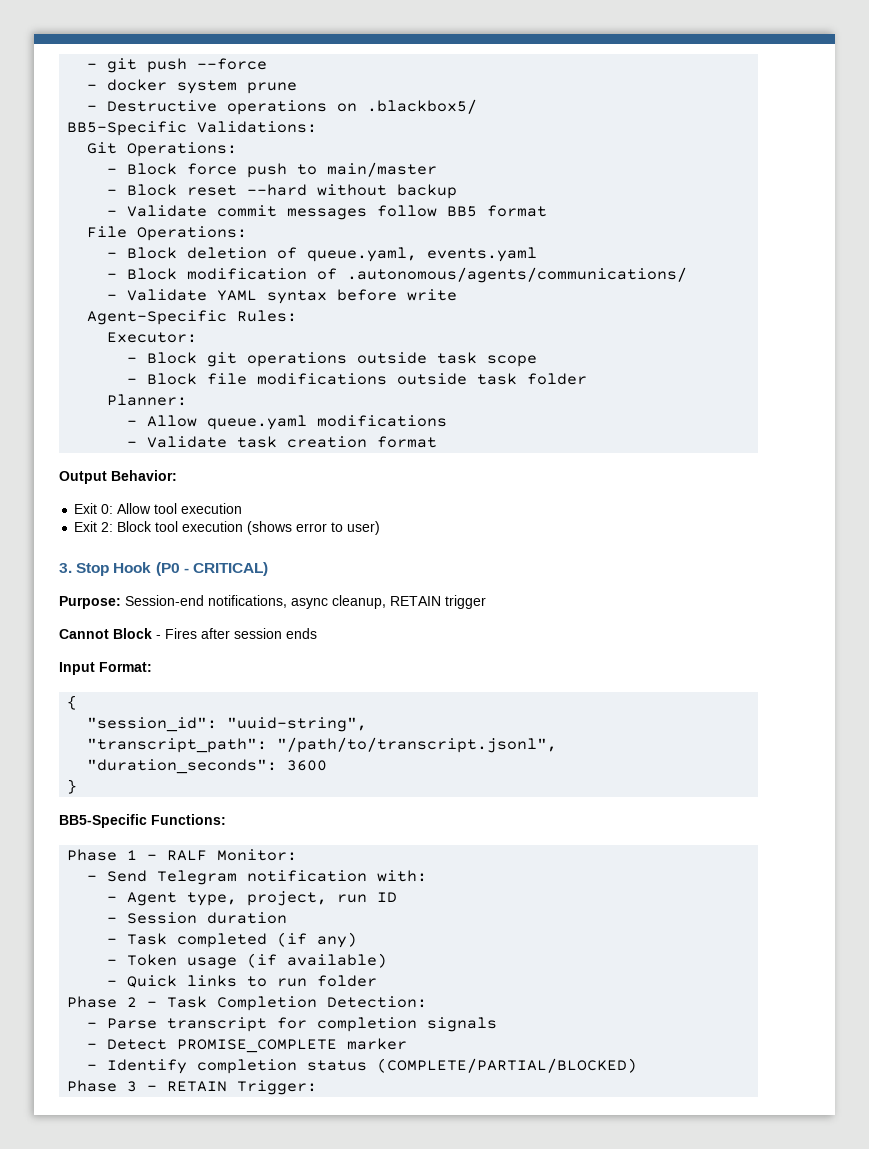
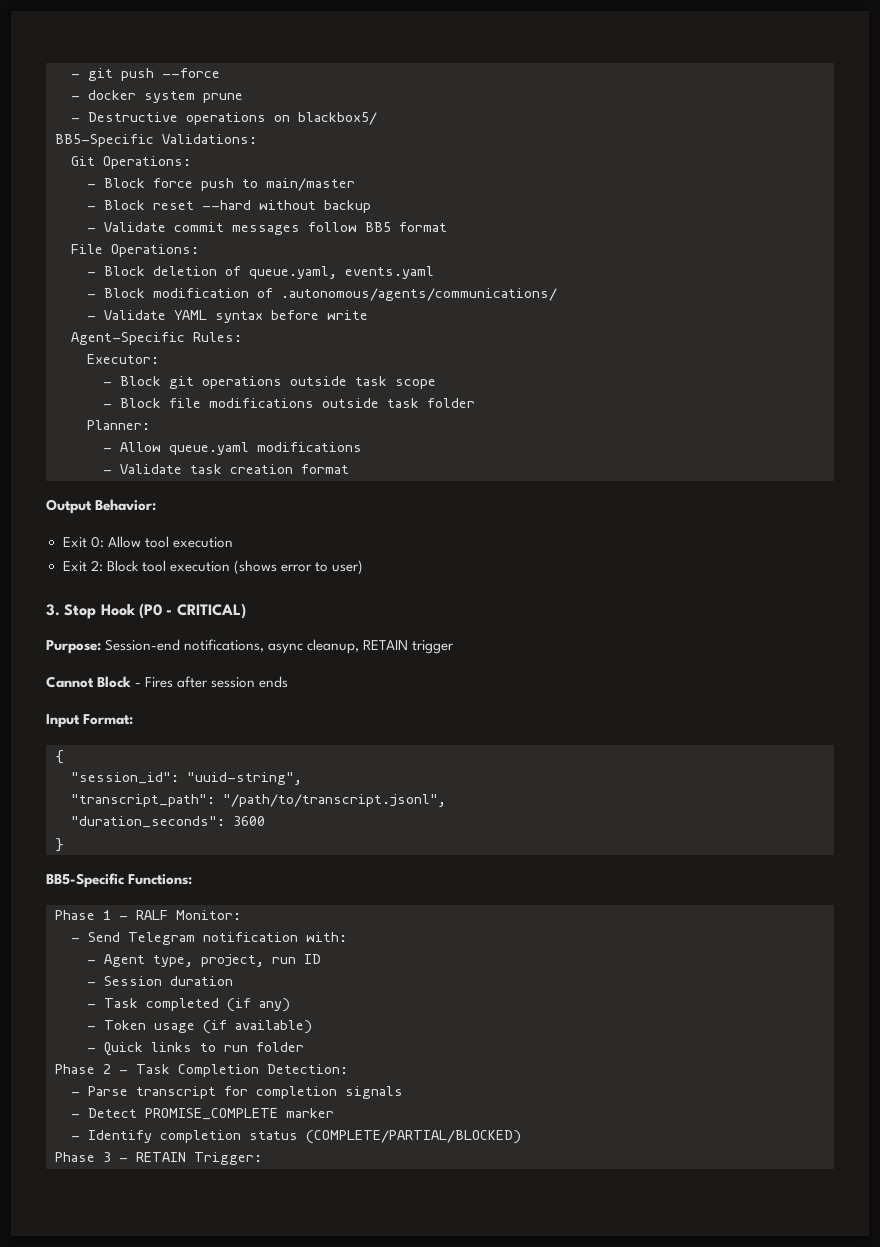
[367,99,478,114] .blackbox5/ -> [298,112,377,125] blackbox5/

